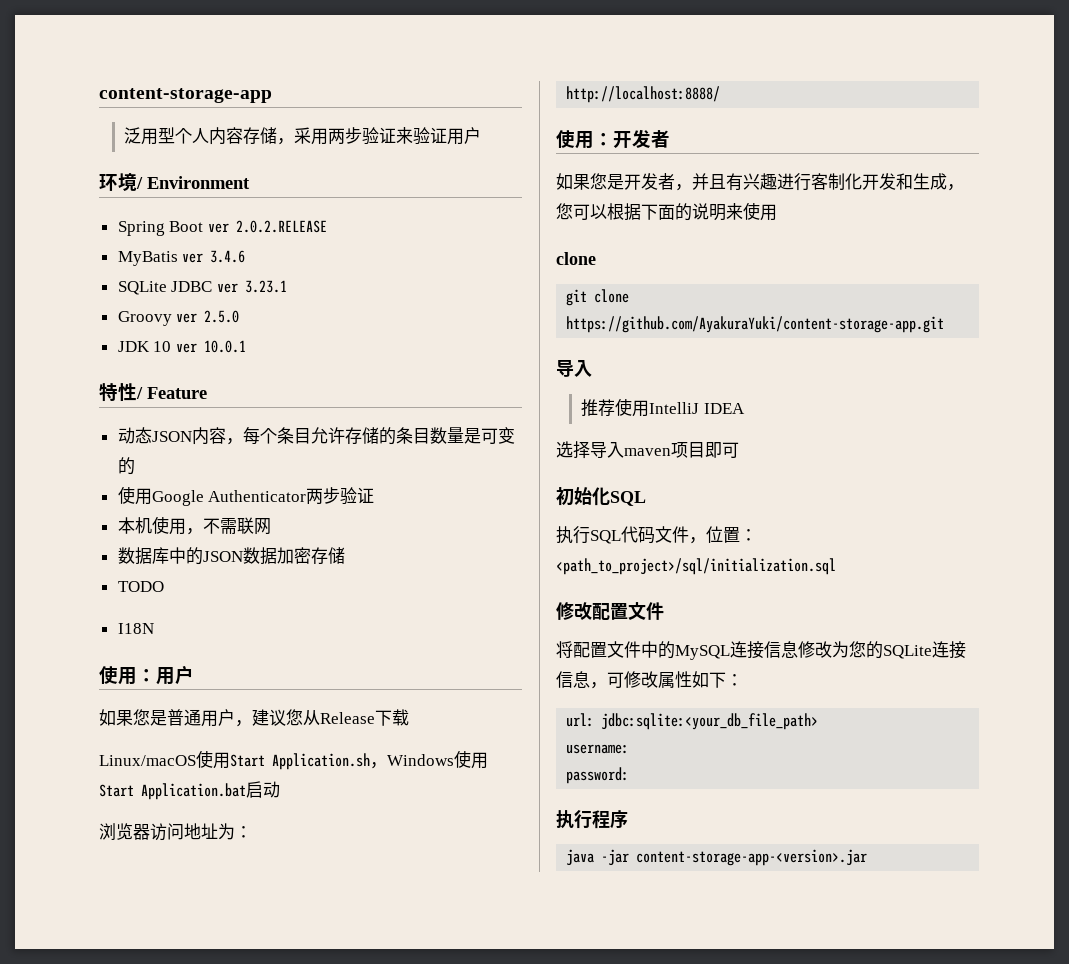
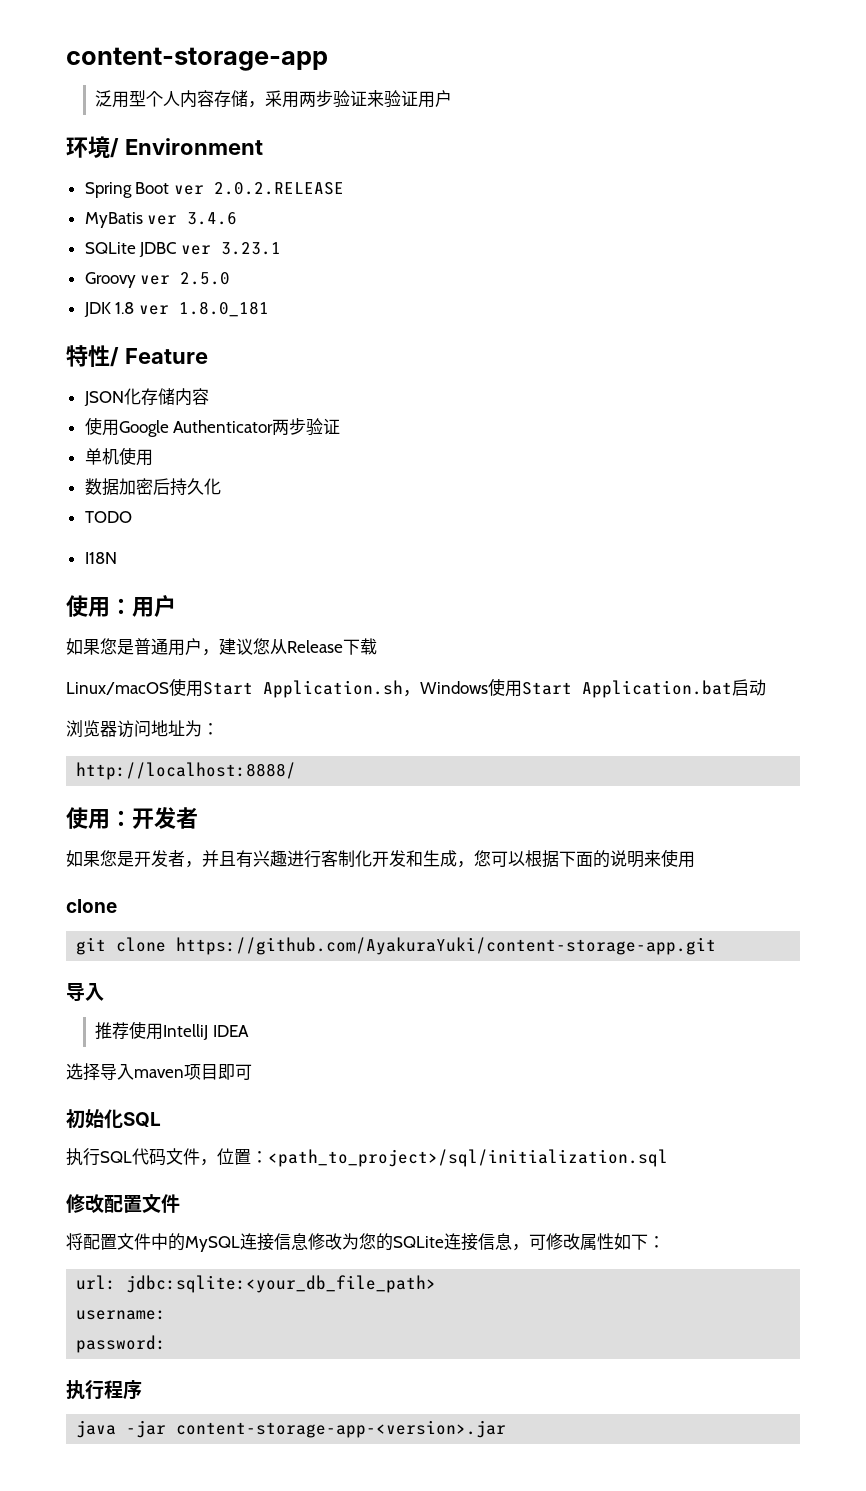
[153,340,246,353] 10 ver 10.0.1 -> [115,301,269,317] 1.8 ver 1.8.0_181
[117,427,515,445] [117,457,135,475] 动态JSON内容，每个条目允许存储的条目数量是可变的 -> [83,388,209,406] JSON化存储内容
[117,517,135,534] 本 -> [84,448,102,465] 单
[185,517,271,535] [117,547,345,565] ，不需联网 // 数据库中的JSON数据加密存储 -> [84,478,221,496] // 数据加密后持久化

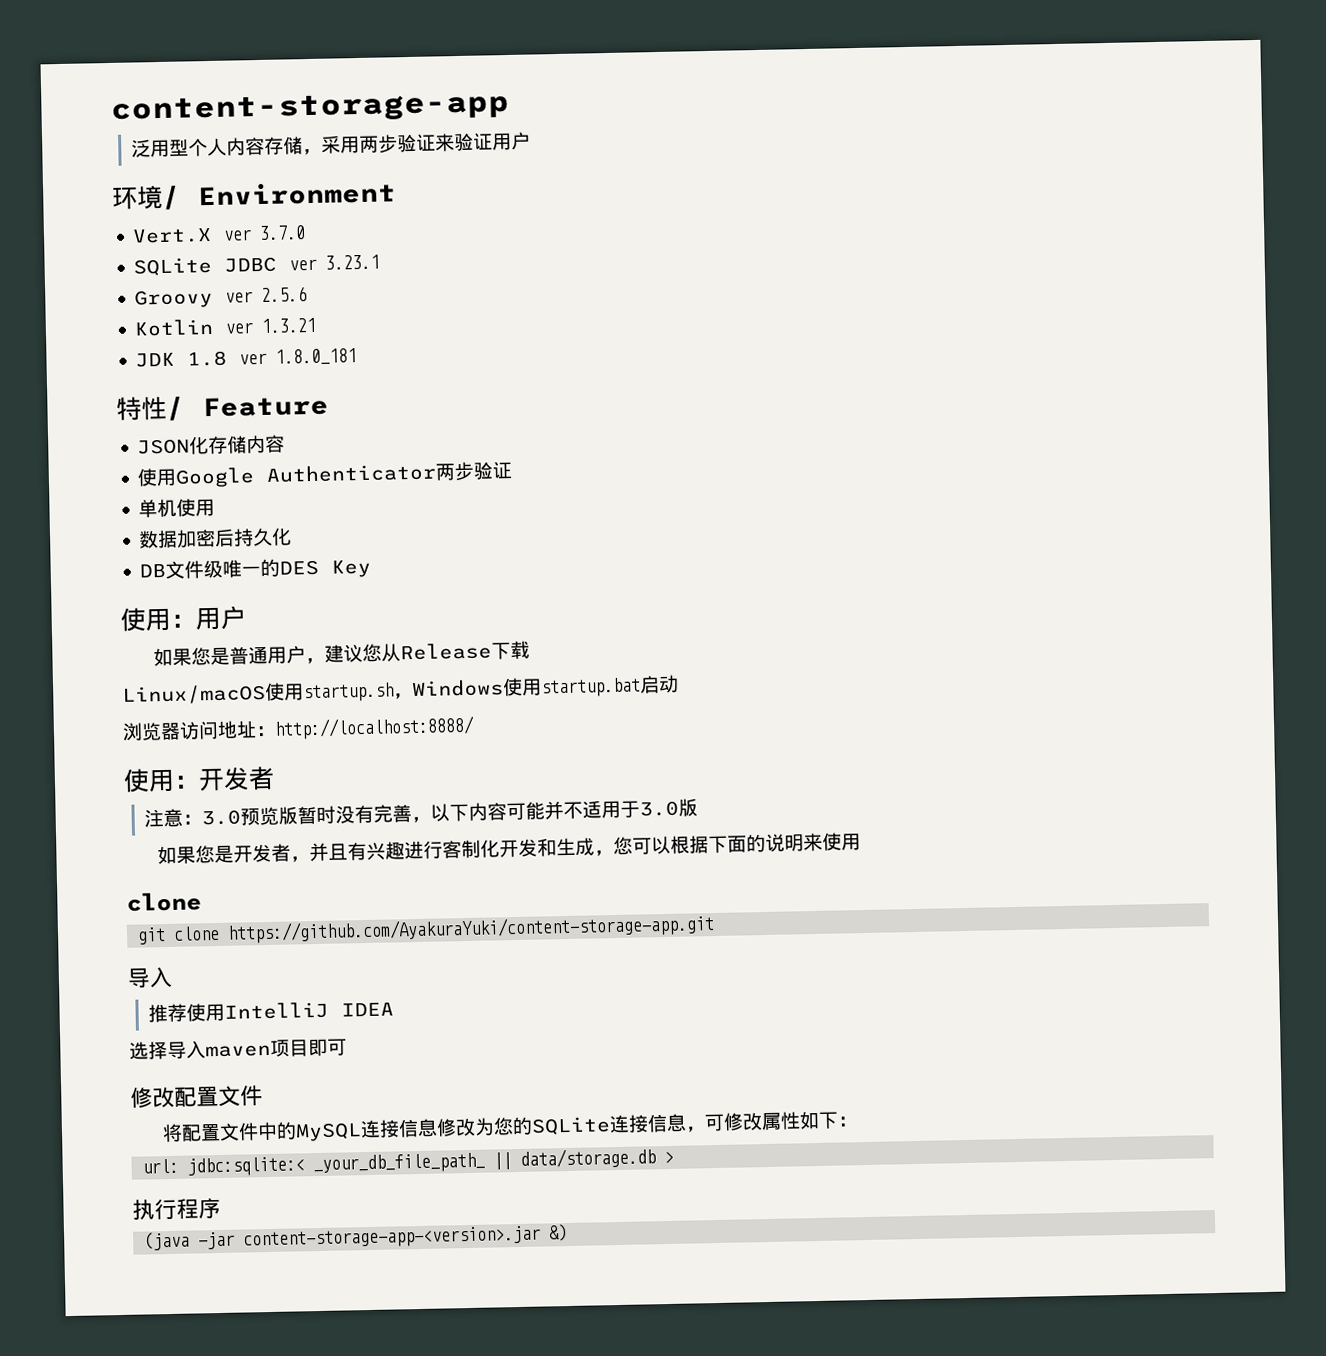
[84,182,344,198] [84,212,238,228] Spring Boot ver 2.0.2.RELEASE // MyBatis ver 3.4.6 -> [132,225,307,244] Vert.X ver 3.7.0
[180,272,231,285] 2.5.0 -> [261,286,308,302] [134,317,317,337] 2.5.6 // Kotlin ver 1.3.21
[84,511,132,523] [84,552,117,564] TODO // I18N -> [139,558,372,579] DB文件级唯一的DES Key
[203,680,403,698] Start Application.sh -> [303,682,394,703] startup.sh
[522,680,732,698] Start Application.bat -> [541,677,641,698] startup.bat
[185,720,219,737] 为： // -> [255,725,276,737] ：
(198, 818) none -> [144,798,699,828] // 注意：3.0预览版暂时没有完善，以下内容可能并不适用于3.0版
[66,1109,161,1129] [66,1148,668,1167] // 初始化SQL // 执行SQL代码文件，位置：<path_to_project>/sql/initialization.sql -> (347, 1047) none
[126,1275,437,1293] [76,1310,167,1320] [76,1335,167,1353] jdbc:sqlite:<your_db_file_path> // username: // password: -> [187,1147,675,1177] jdbc:sqlite:< _your_db_file_path_ || data/storage.db >
[76,1420,117,1438] java -> [144,1231,191,1251] (java
(507, 1429) none -> [548,1224,569,1242] &)

